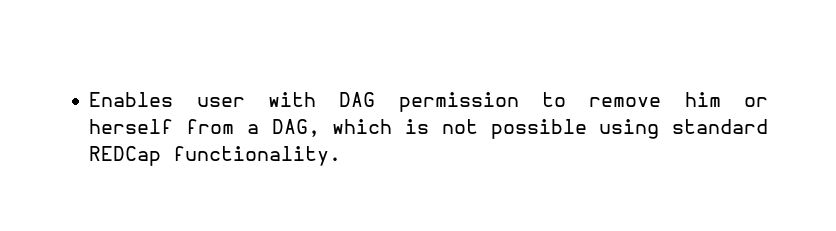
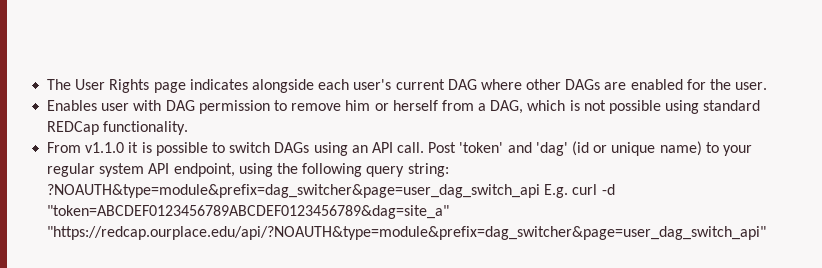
(89, 99) none -> [47,79,768,93] The User Rights page indicates alongside each user's current DAG where other DAGs are enabled for the user. //
(342, 156) none -> [47,141,752,156] [47,163,449,177] [47,184,615,198] [47,205,450,219] [47,226,767,240] // From v1.1.0 it is possible to switch DAGs using an API call. Post 'token' and 'dag' (id or unique name) to your regular system API endpoint, using the following query string: ?NOAUTH&type=module&prefix=dag_switcher&page=user_dag_switch_api E.g. curl -d "token=ABCDEF0123456789ABCDEF0123456789&dag=site_a" "https://redcap.ourplace.edu/api/?NOAUTH&type=module&prefix=dag_switcher&page=user_dag_switch_api"

